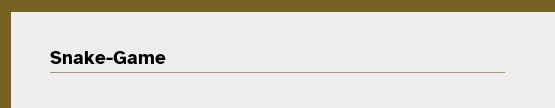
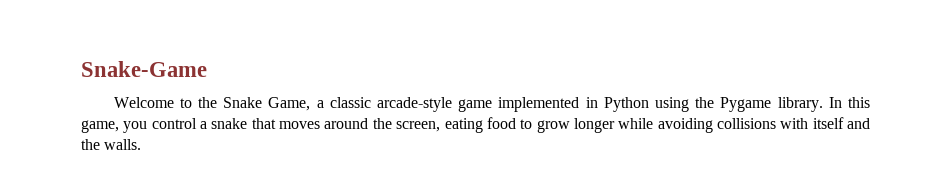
(166, 57) none -> [113,97,870,112] [81,117,871,133] [81,139,142,150] // Welcome to the Snake Game, a classic arcade-style game implemented in Python using the Pygame library. In this game, you control a snake that moves around the screen, eating food to grow longer while avoiding collisions with itself and the walls.

